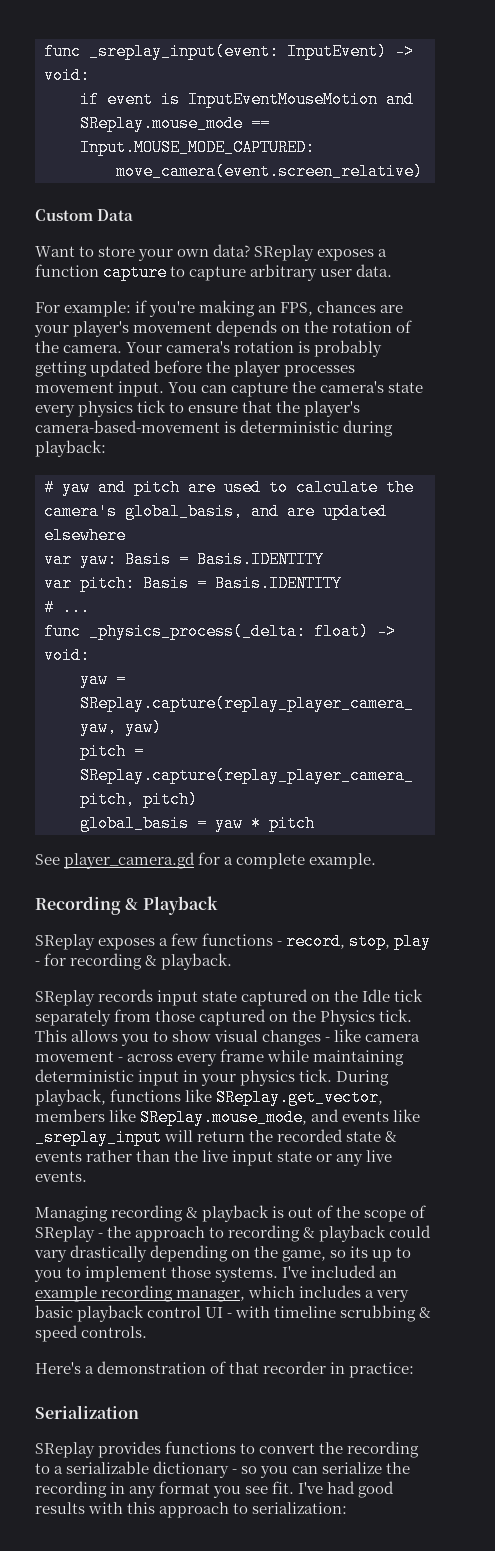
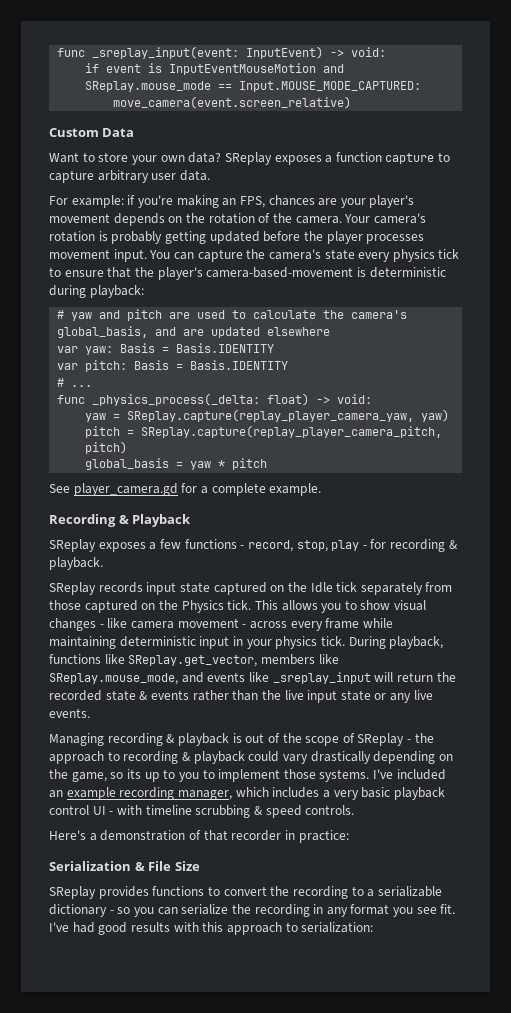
(139, 1412) none -> [134,861,200,871] & File Size

